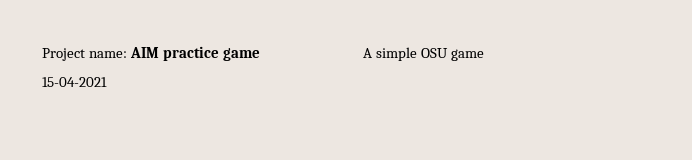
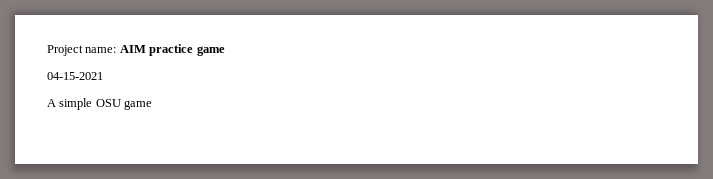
[42,77,107,87] 15-04-2021 -> [47,72,103,80] 04-15-2021

